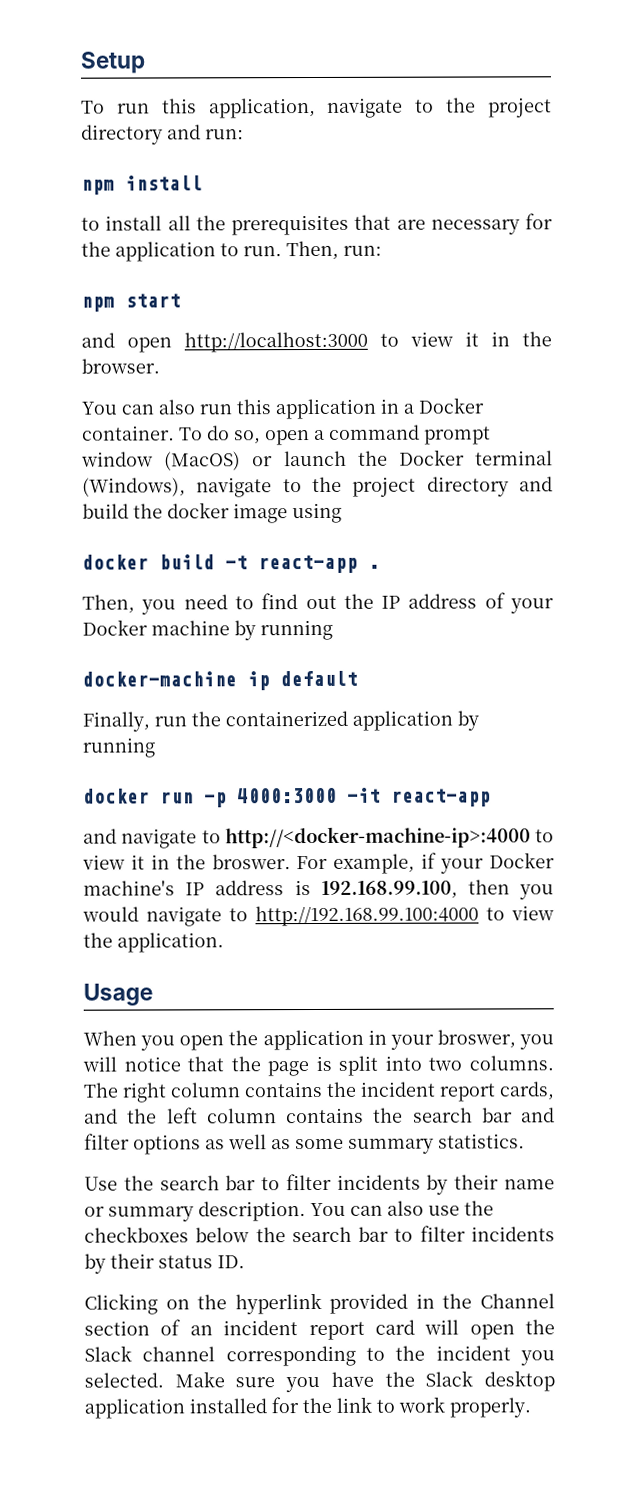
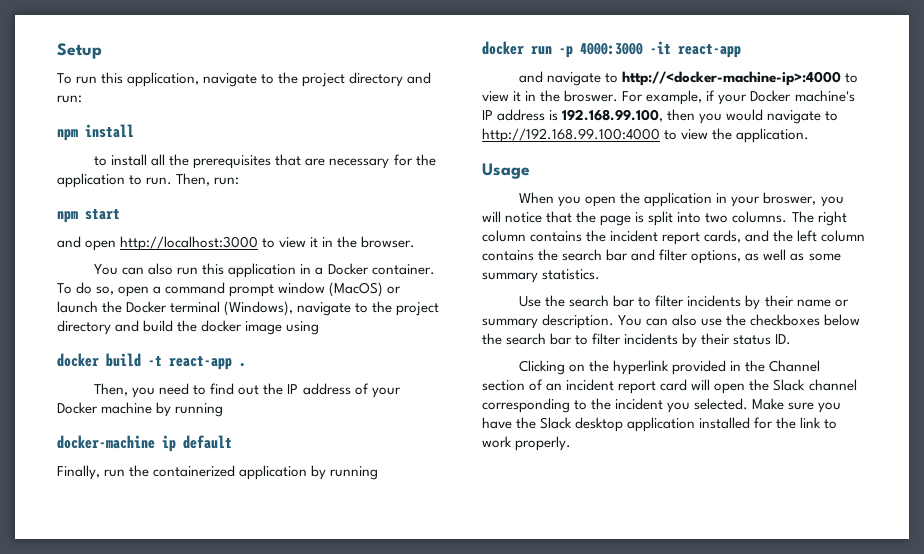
[133,1134,201,1155] options -> [691,250,742,264] options,

